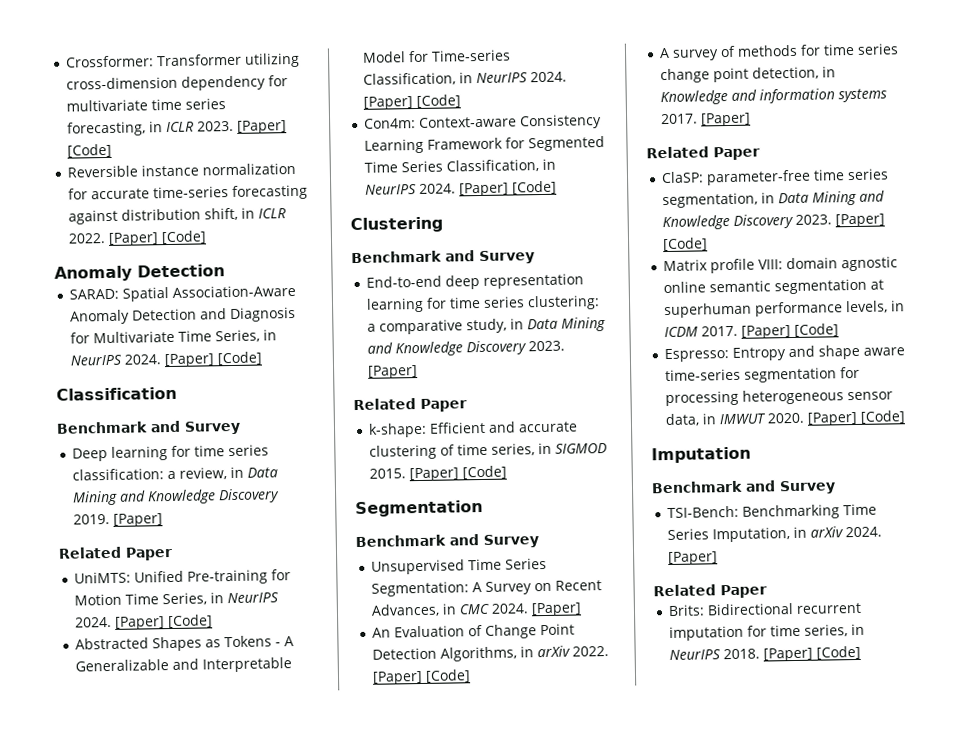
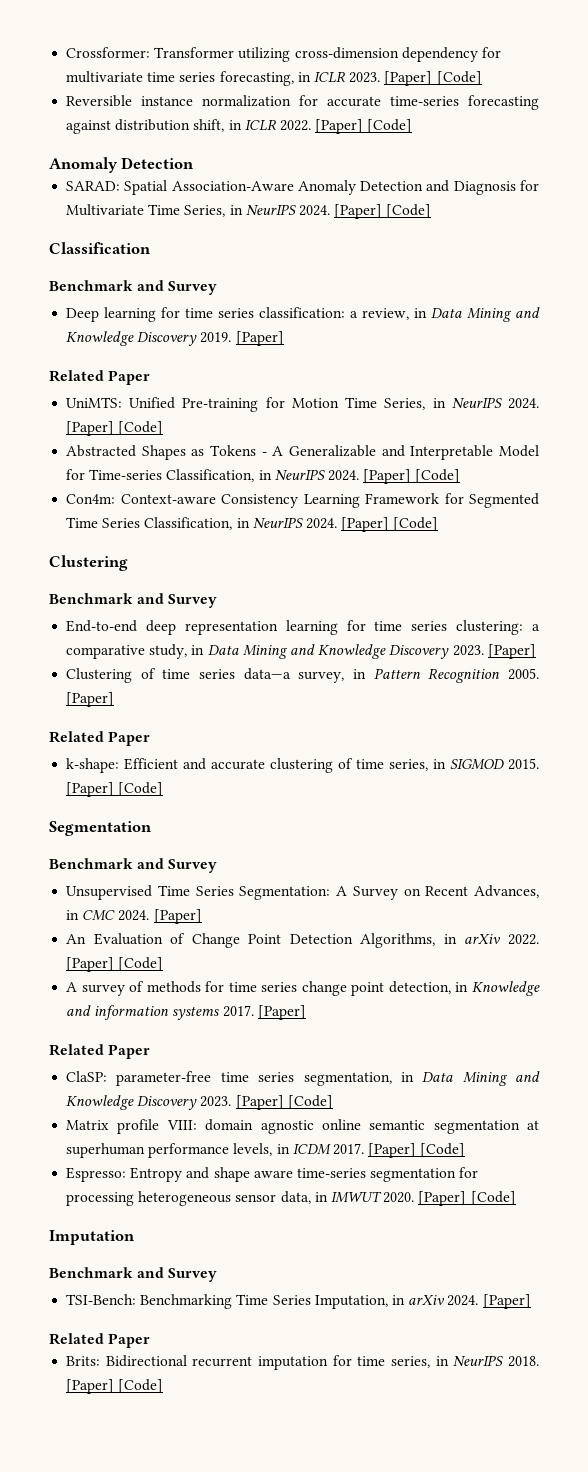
(419, 372) none -> [66,668,539,683] [66,692,115,707] // Clustering of time series data—a survey, in Pattern Recognition 2005. [Paper]

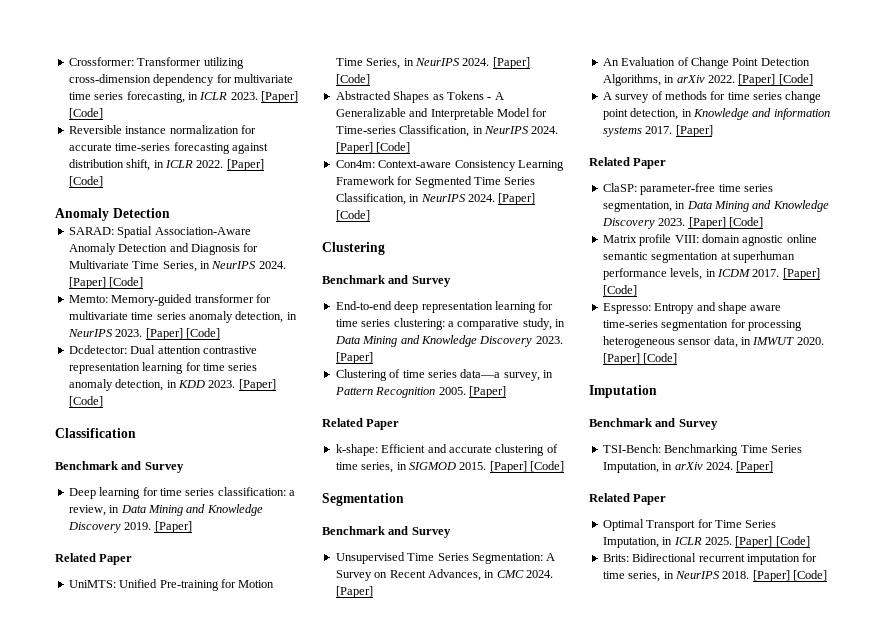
(432, 211) none -> [68,294,271,306] [68,311,297,323] [67,328,220,340] [68,345,257,354] [68,362,258,374] [68,379,276,391] [68,396,103,407] // Memto: Memory-guided transformer for multivariate time series anomaly detection, in NeurIPS 2023. [Paper] [Code] // Dcdetector: Dual attention contrastive representation learning for time series anomaly detection, in KDD 2023. [Paper] [Code]
(151, 1340) none -> [602,519,777,531] [602,536,810,548] // Optimal Transport for Time Series Imputation, in ICLR 2025. [Paper] [Code]

